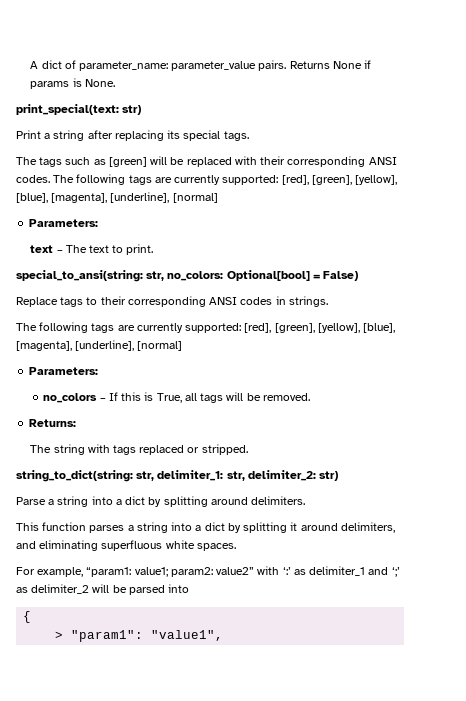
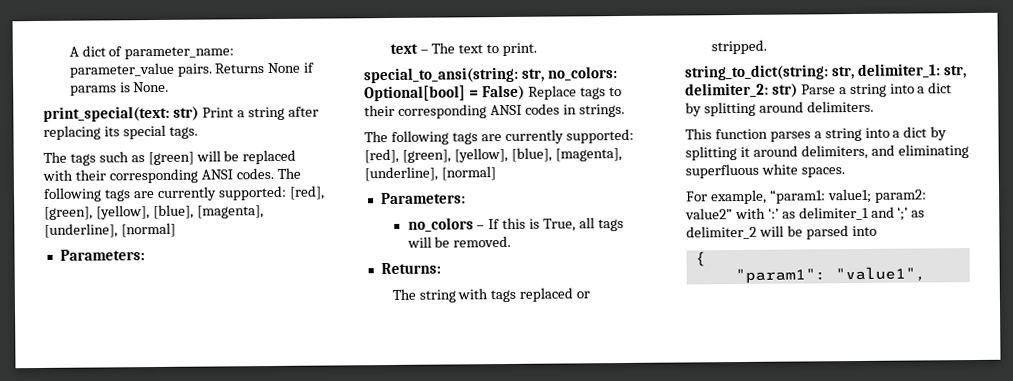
(142, 110) // -> (199, 113) none
(359, 276) // -> (525, 92) none
(339, 476) // -> (798, 90) none
[55,631,64,639] > -> (706, 259) none

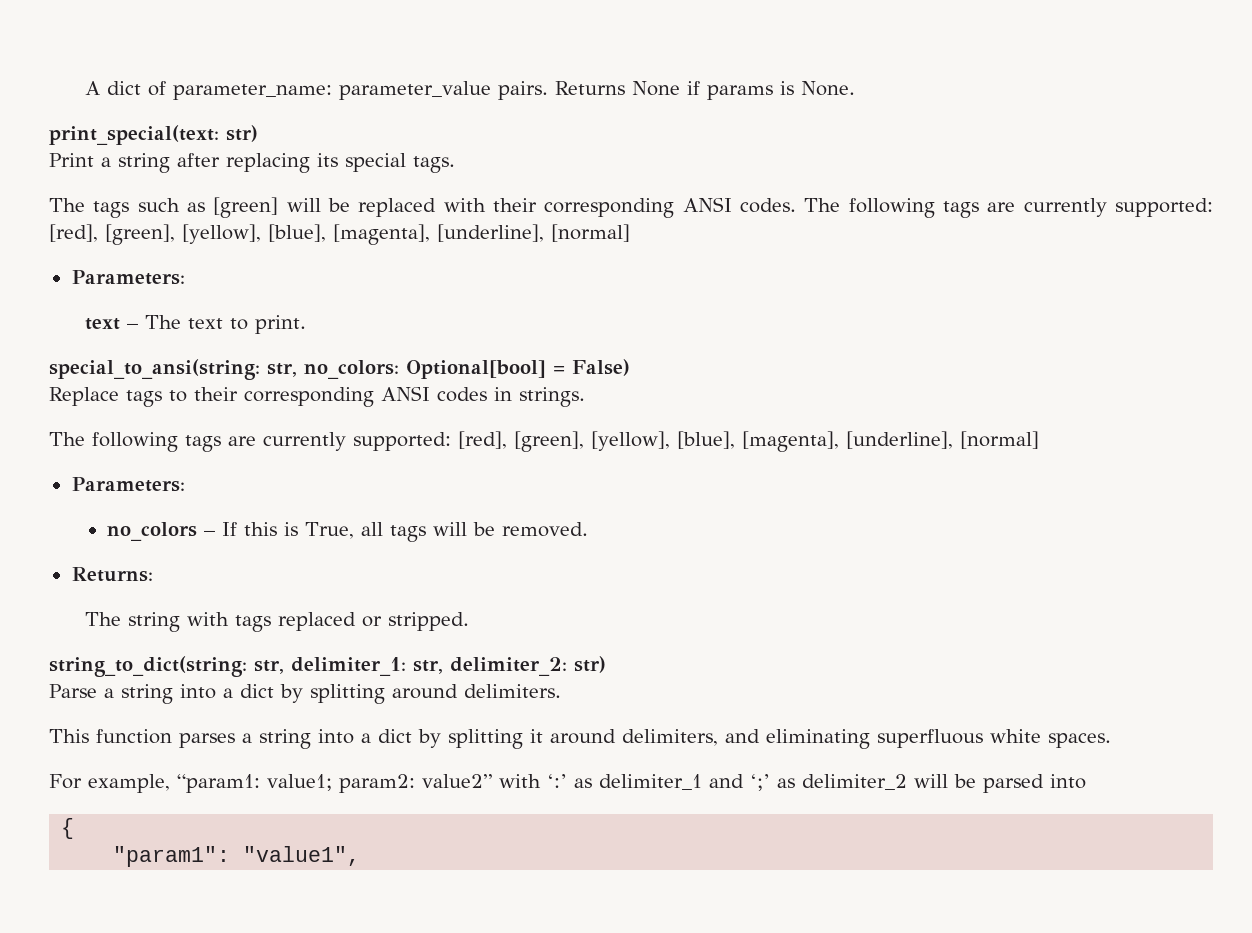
(199, 113) none -> (258, 133) //
(525, 92) none -> (630, 367) //
(798, 90) none -> (606, 664) //

